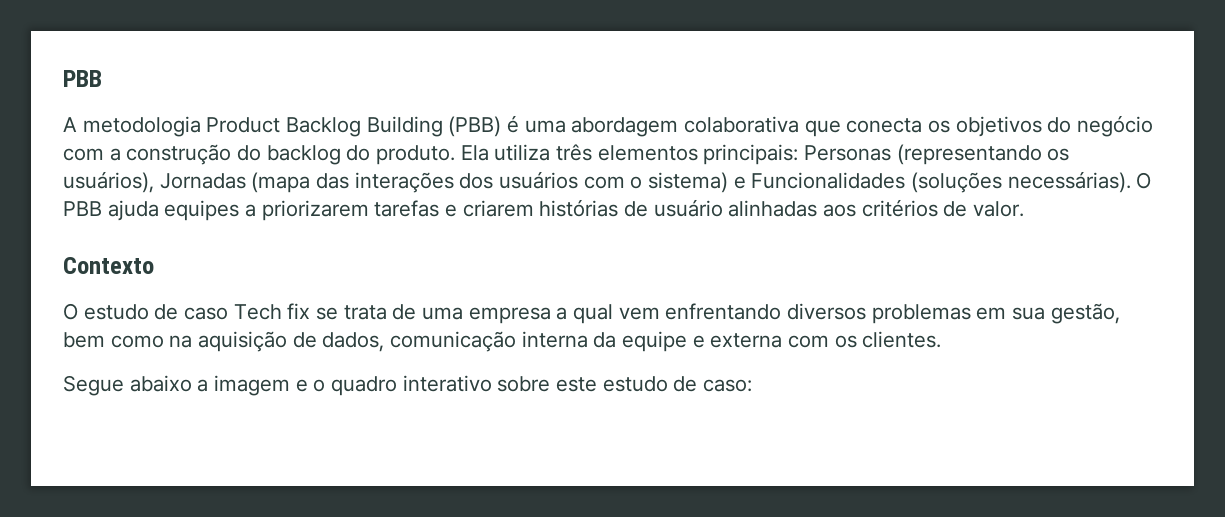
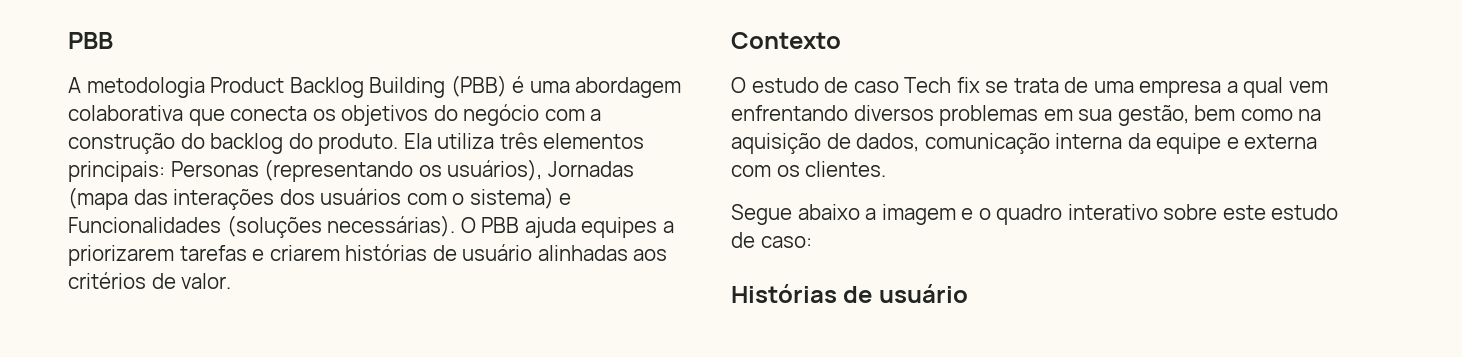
(753, 385) none -> [731,284,968,303] // Histórias de usuário

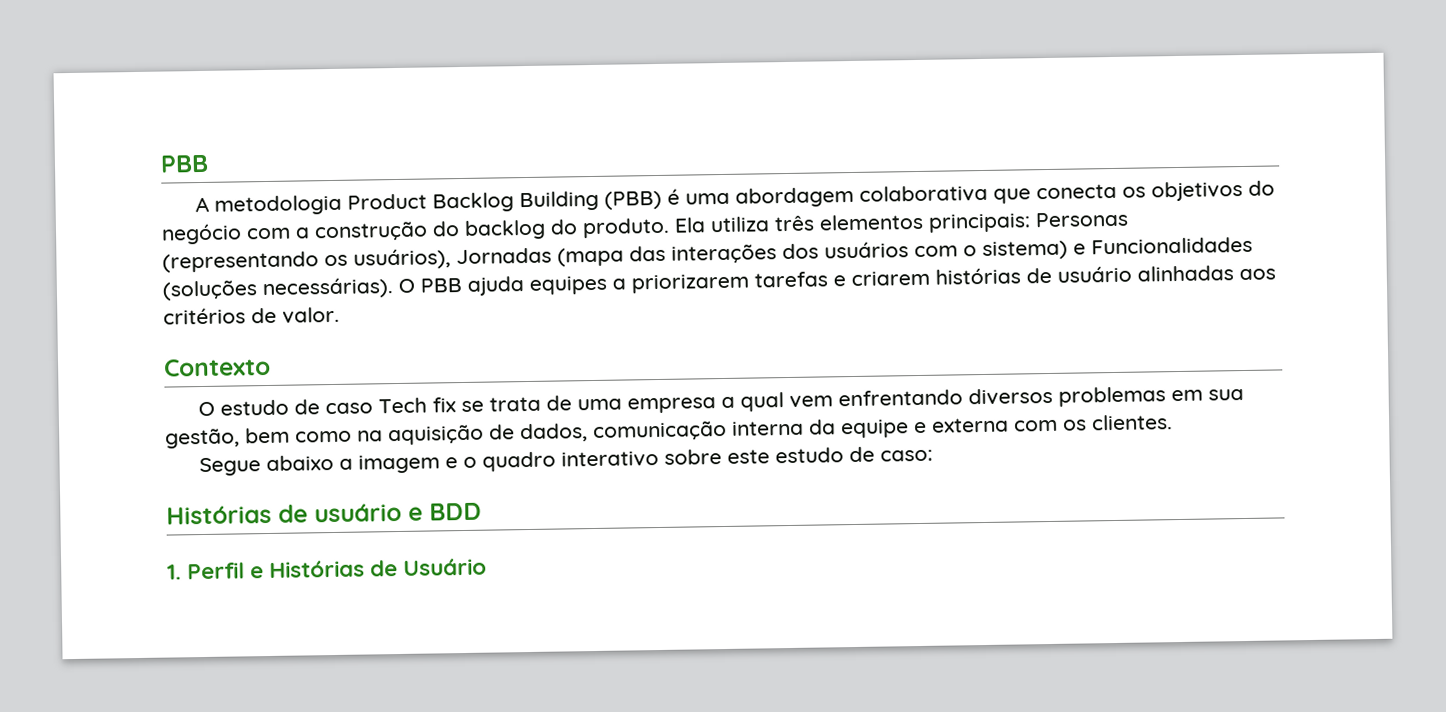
(968, 293) none -> [408,502,482,521] [167,557,488,580] e BDD // 1. Perfil e Histórias de Usuário

